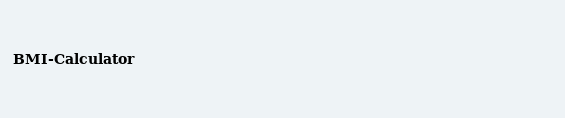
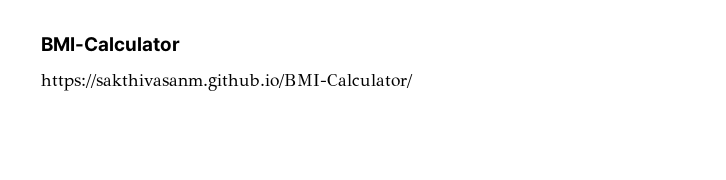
(135, 58) none -> [41,74,413,91] // https://sakthivasanm.github.io/BMI-Calculator/

